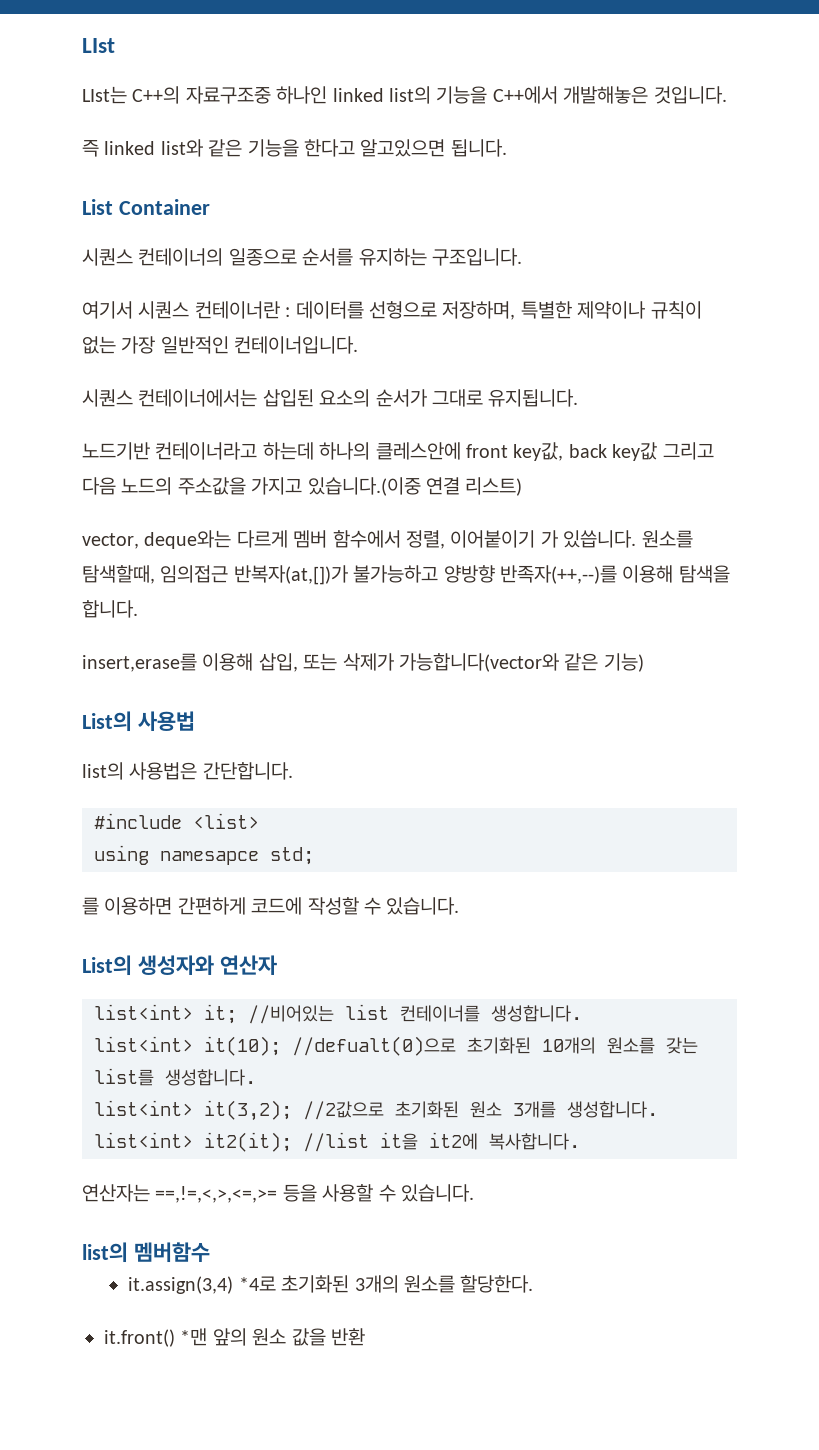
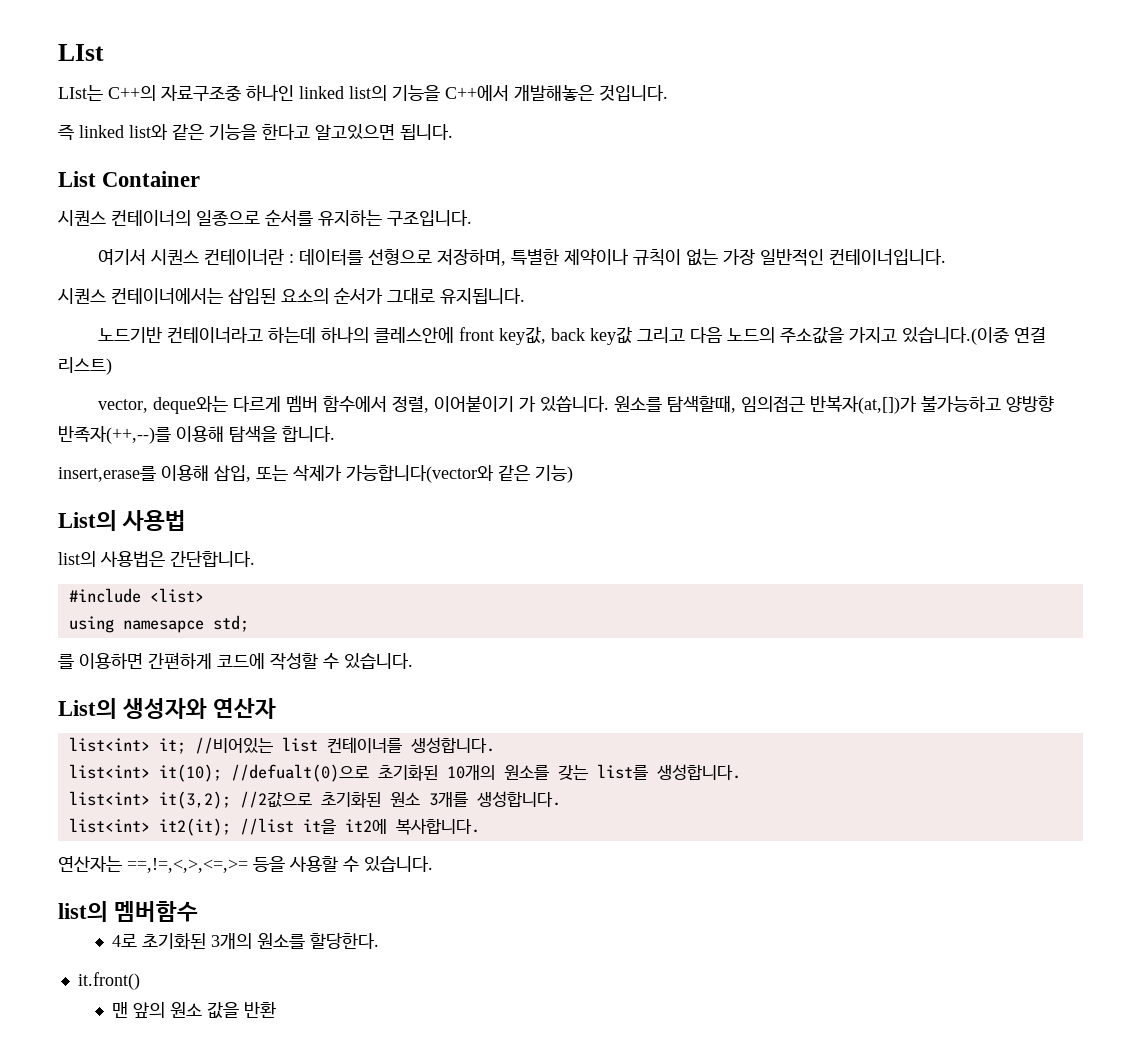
[128,1276,276,1294] it.assign(3,4) *4로 -> [111,934,137,947] 4로
[180,1328,208,1346] *맨 -> [111,1002,128,1018] // 맨

